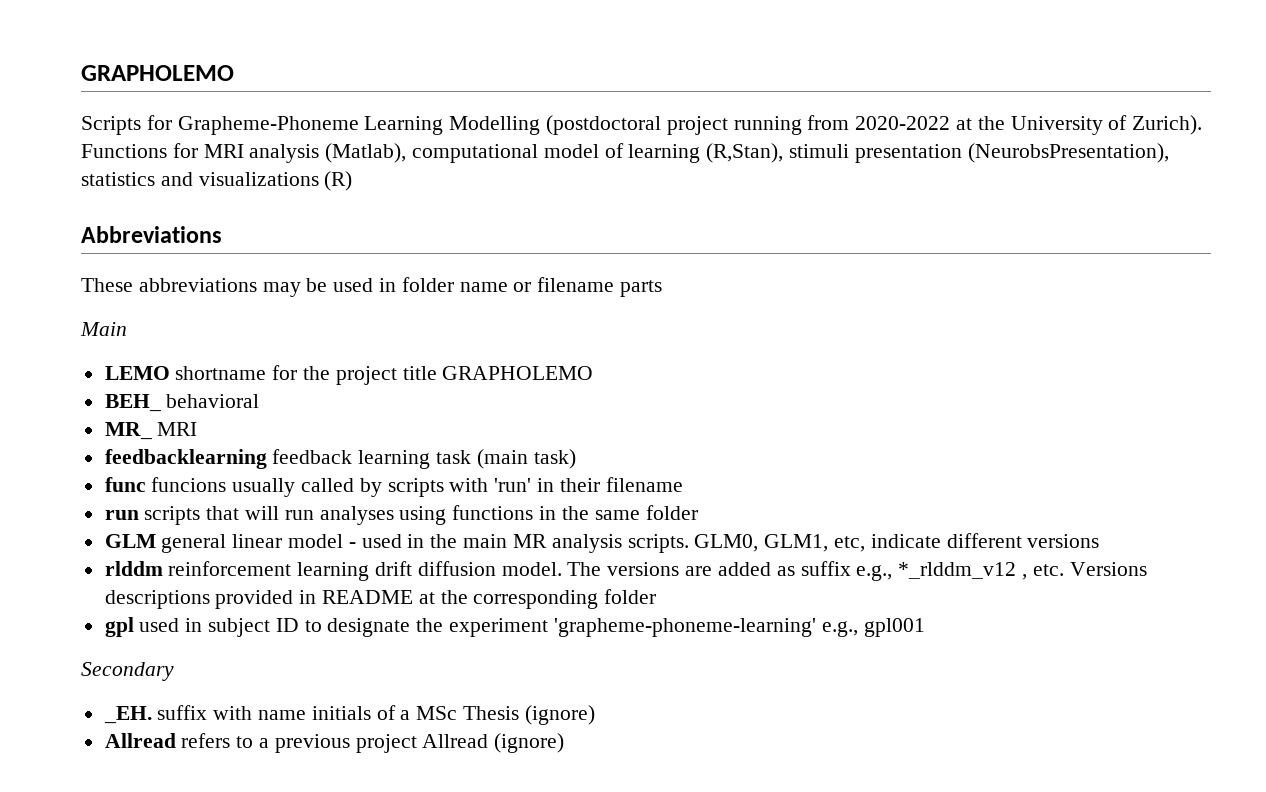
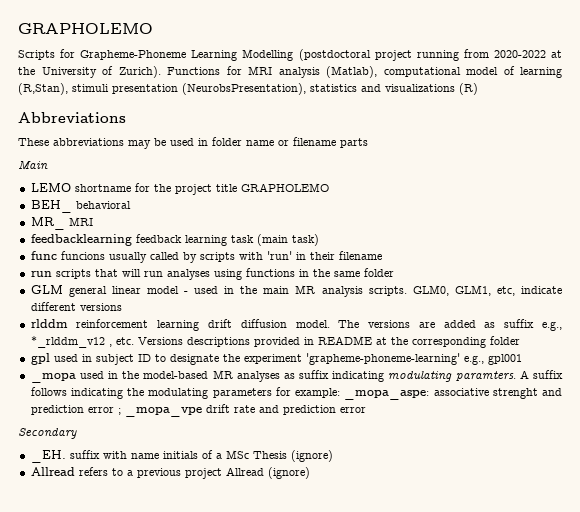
(925, 627) none -> [30,370,563,383] [30,387,563,400] [30,404,366,417] // _mopa used in the model-based MR analyses as suffix indicating modulating paramters. A suffix follows indicating the modulating parameters for example: _mopa_aspe: associative strenght and prediction error ; _mopa_vpe drift rate and prediction error

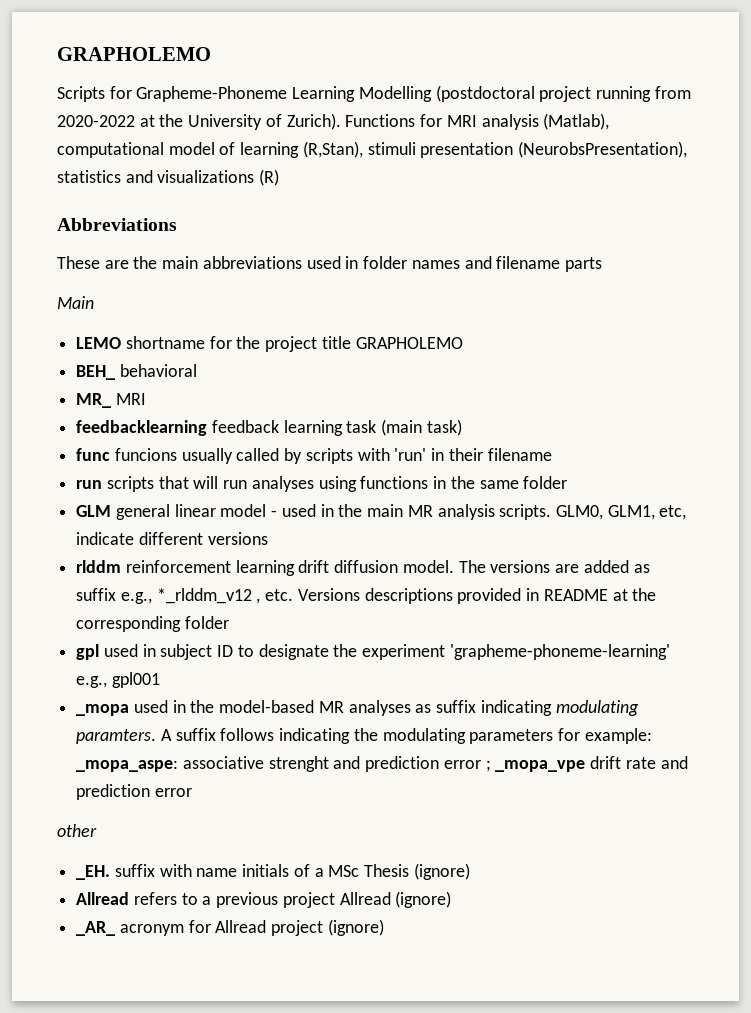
[53,138,166,149] abbreviations may be -> [104,256,302,269] are the main abbreviations
[246,140,289,146] name or -> [411,256,492,269] names and
[18,428,77,439] Secondary -> [57,824,97,837] other
(310, 473) none -> [76,919,384,936] // _AR_ acronym for Allread project (ignore)

